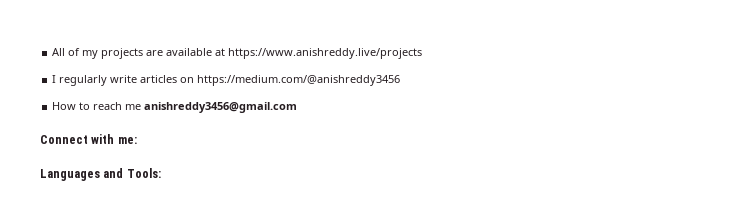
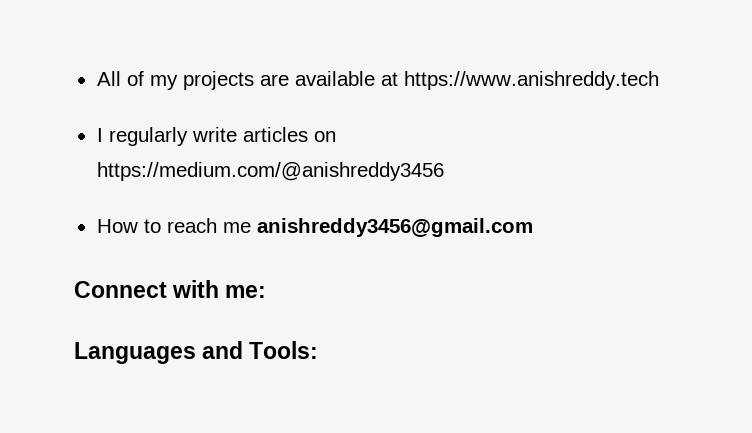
[228,48,423,59] https://www.anishreddy.live/projects -> [403,71,659,90] https://www.anishreddy.tech

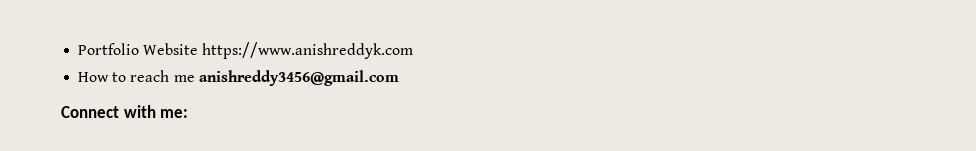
[96,71,659,90] [96,127,336,146] [96,162,444,181] All of my projects are available at https://www.anishreddy.tech // I regularly write articles on https://medium.com/@anishreddy3456 -> [78,42,414,59] Portfolio Website https://www.anishreddyk.com
[74,341,319,364] // Languages and Tools: -> (189, 113) none

